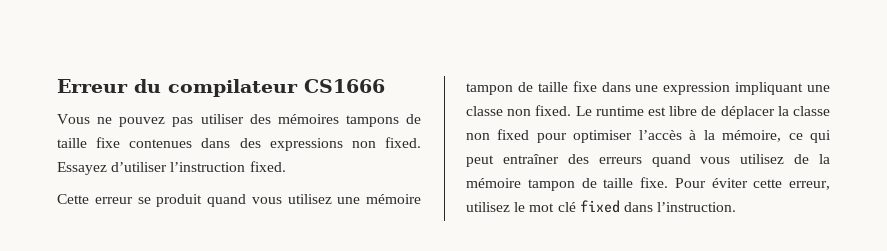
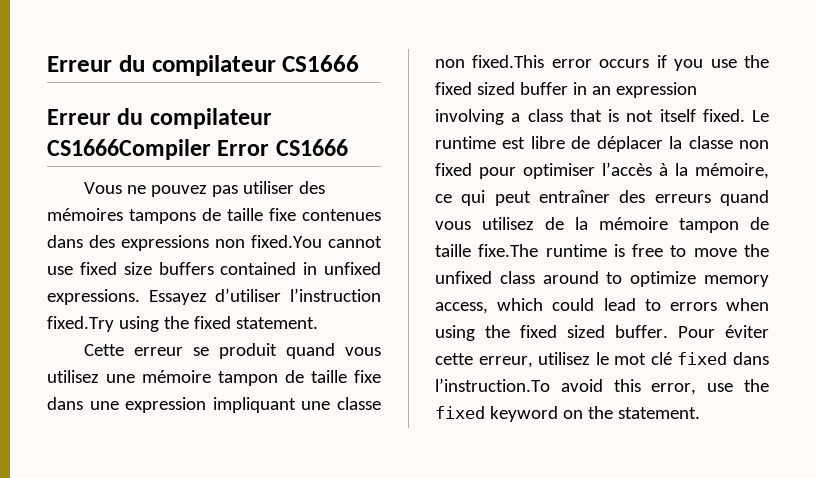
(385, 86) none -> [47,108,272,129] [47,139,348,160] // Erreur du compilateur CS1666Compiler Error CS1666
[385,137,421,148] [57,161,286,175] fixed. Essayez d’utiliser l’instruction fixed. -> [251,235,382,248] [47,262,381,275] [47,288,381,305] [47,316,318,332] fixed.You cannot use fixed size buffers contained in unfixed expressions. Essayez d’utiliser l’instruction fixed.Try using the fixed statement.
(532, 112) none -> [472,55,770,71] [435,82,697,98] [435,109,696,125] fixed.This error occurs if you use the fixed sized buffer in an expression involving a class that is not itself
[640,177,668,188] fixe. -> [478,244,769,257] [435,271,769,287] [435,298,769,314] [435,325,668,341] fixe.The runtime is free to move the unfixed class around to optimize memory access, which could lead to errors when using the fixed sized buffer.
[657,202,737,212] l’instruction. -> [435,378,769,395] [435,406,700,422] l’instruction.To avoid this error, use the fixed keyword on the statement.

